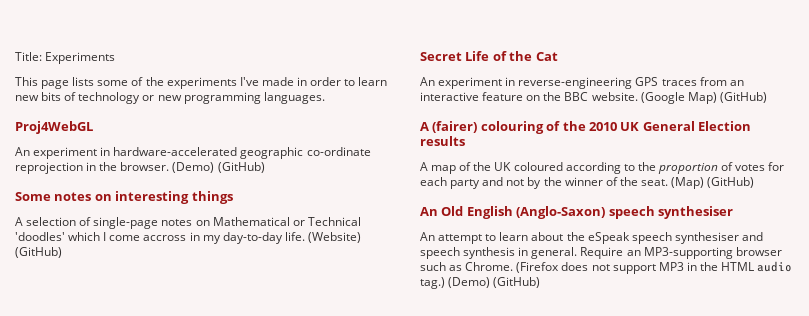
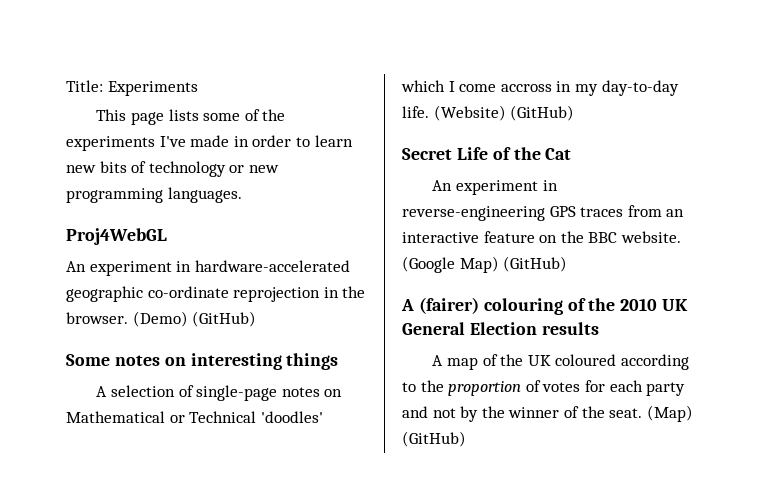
[420,206,733,219] [420,232,763,244] [420,247,782,259] [420,261,793,274] [420,277,541,289] // An Old English (Anglo-Saxon) speech synthesiser // An attempt to learn about the eSpeak speech synthesiser and speech synthesis in general. Require an MP3-supporting browser such as Chrome. (Firefox does not support MP3 in the HTML audio tag.) (Demo) (GitHub) -> (466, 439) none

